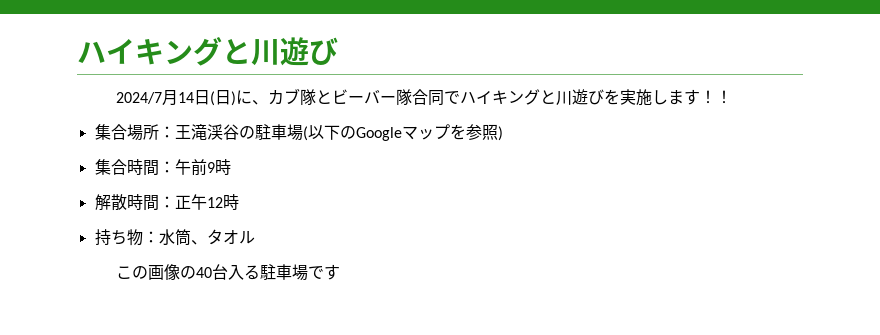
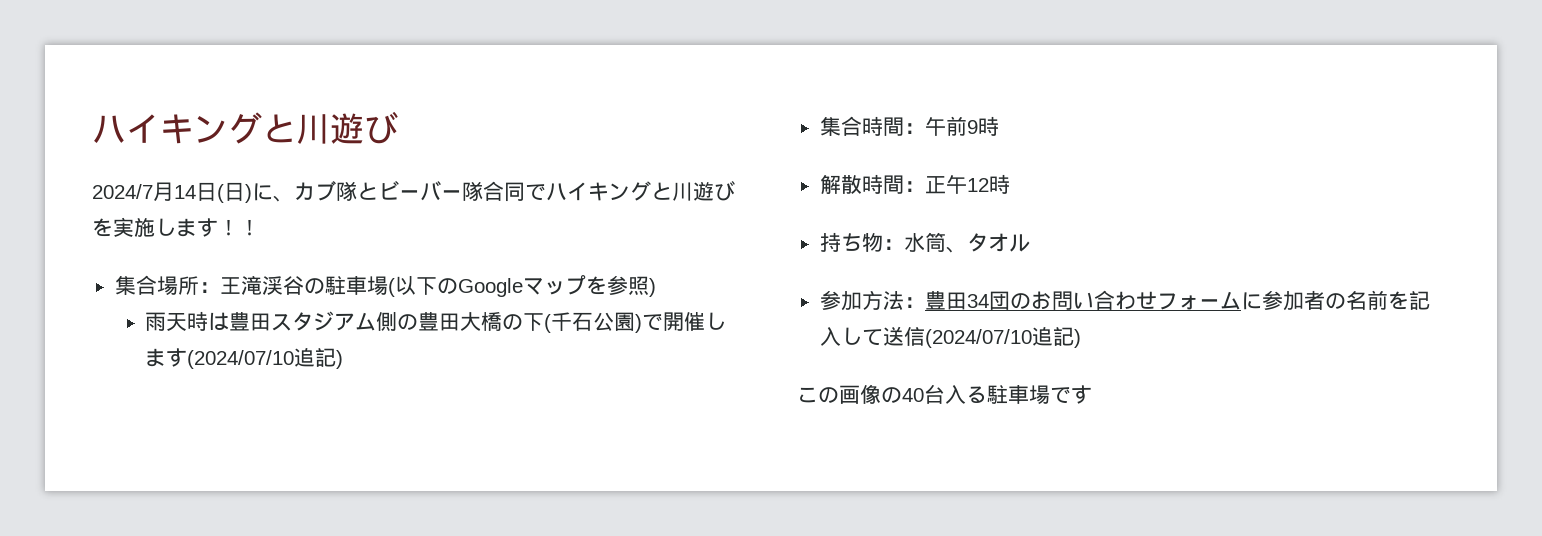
(503, 133) none -> [145,311,727,333] [145,347,344,369] // 雨天時は豊田スタジアム側の豊田大橋の下(千石公園)で開催します(2024/07/10追記)
(255, 237) none -> [819,290,1430,311] [819,326,1081,348] // 参加方法：豊田34団のお問い合わせフォームに参加者の名前を記入して送信(2024/07/10追記)

